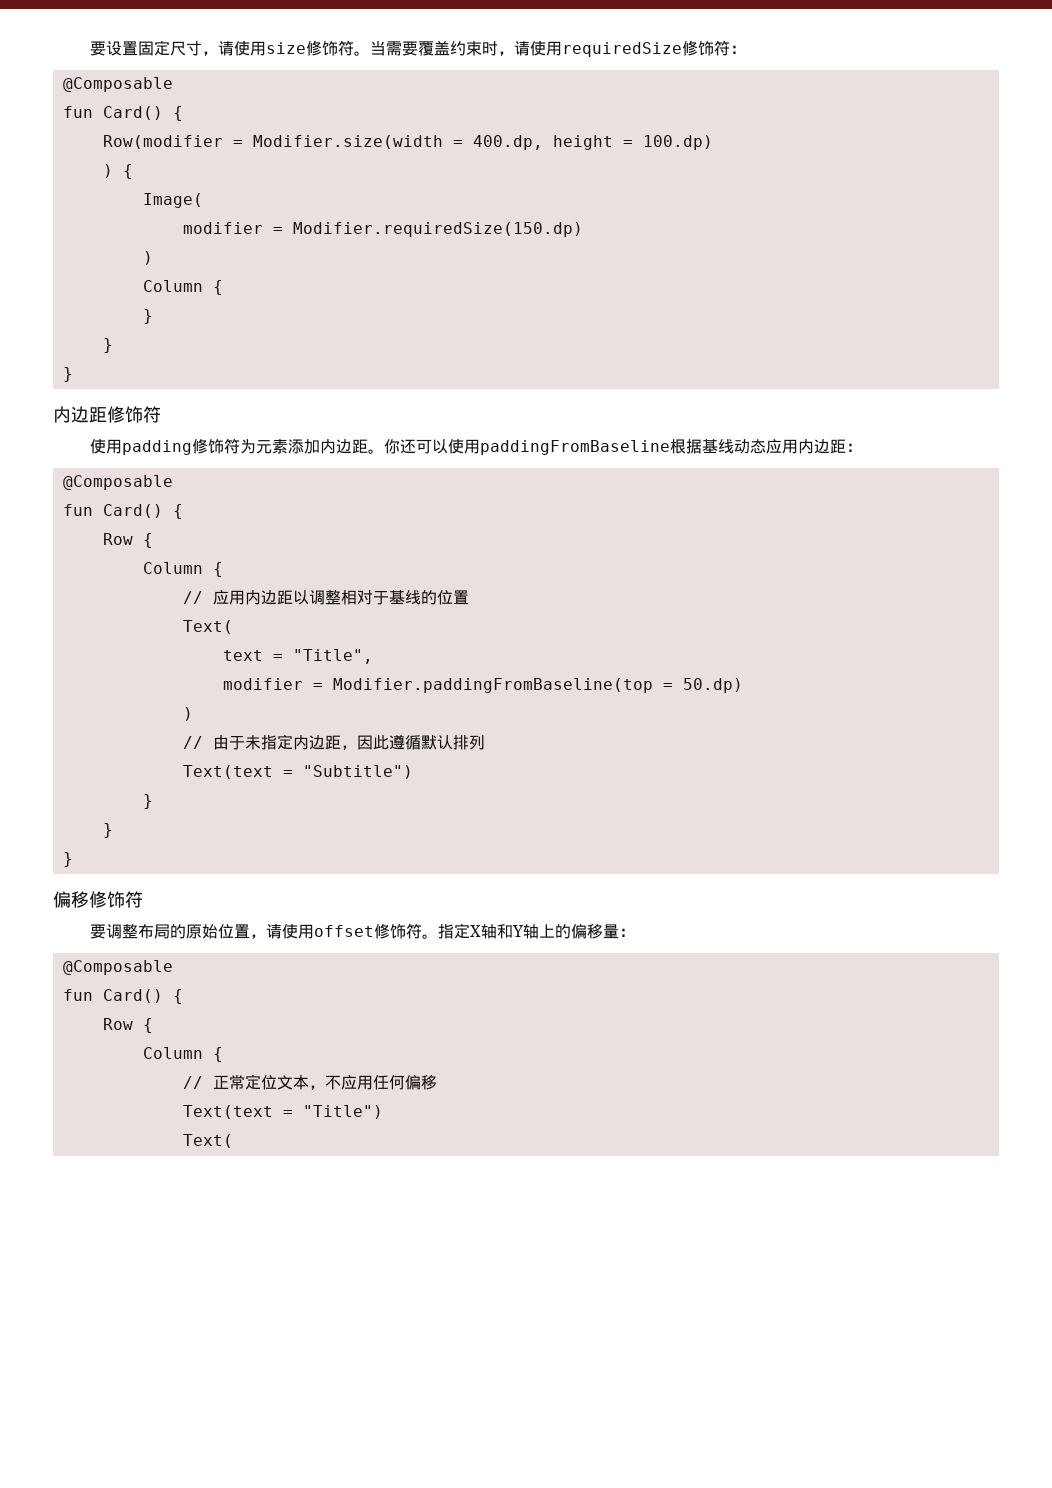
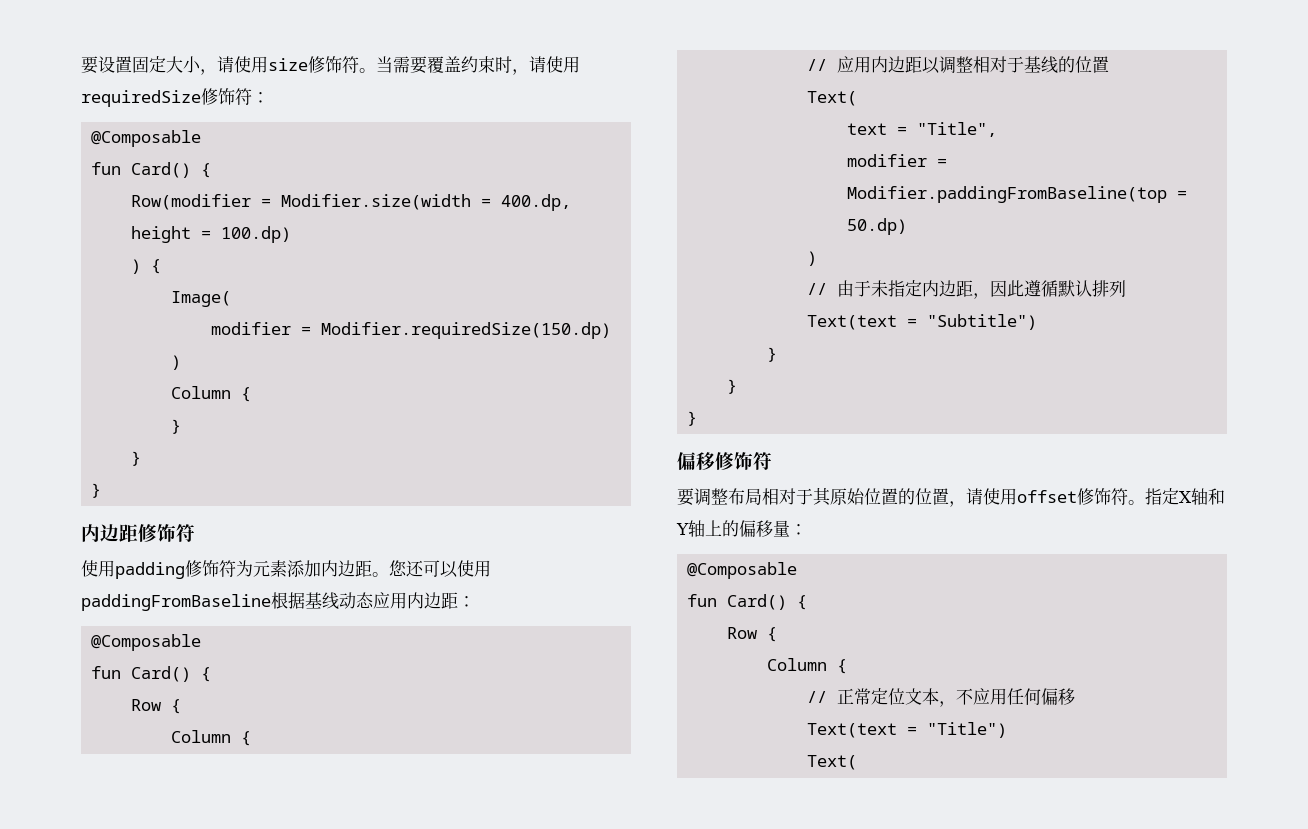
[169,41,202,56] 尺寸 -> [166,56,201,73] 大小
[383,439,400,454] 你 -> [389,560,407,576] 您
[169,924,186,939] 的 -> [762,487,831,506] 相对于其
(250, 931) none -> [898,488,949,505] 的位置

